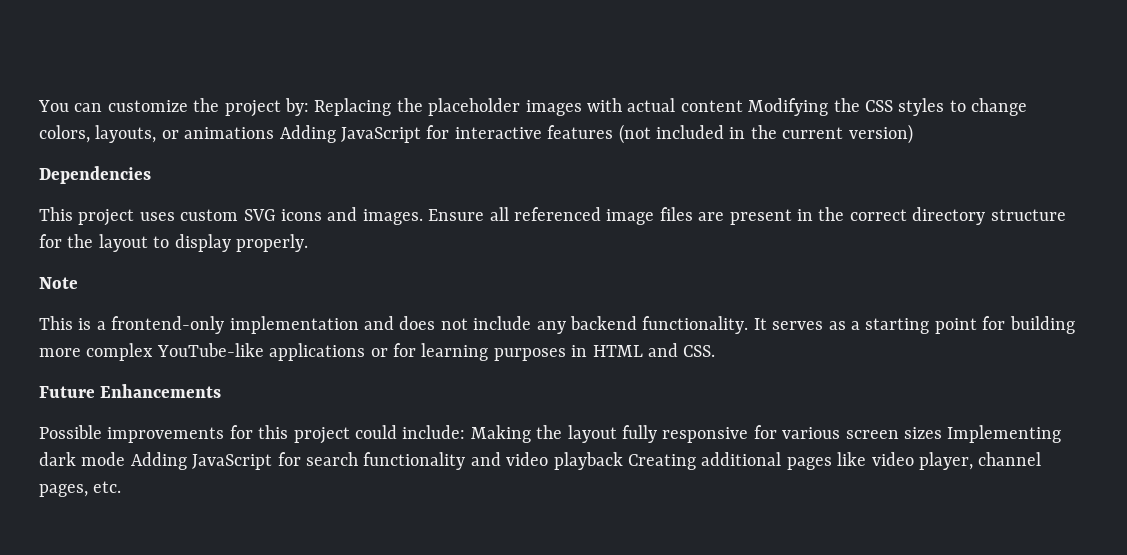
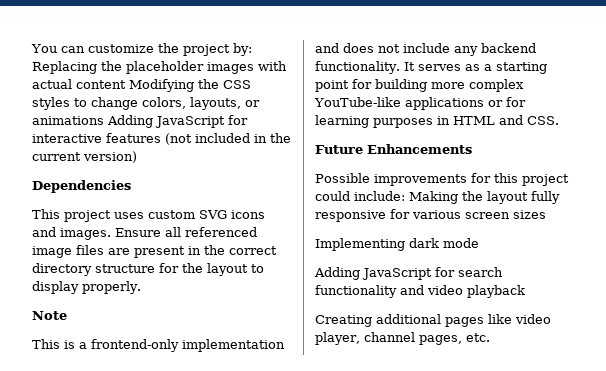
(942, 433) none -> (546, 214) //
(126, 459) none -> (479, 243) //
(623, 461) none -> (525, 291) //

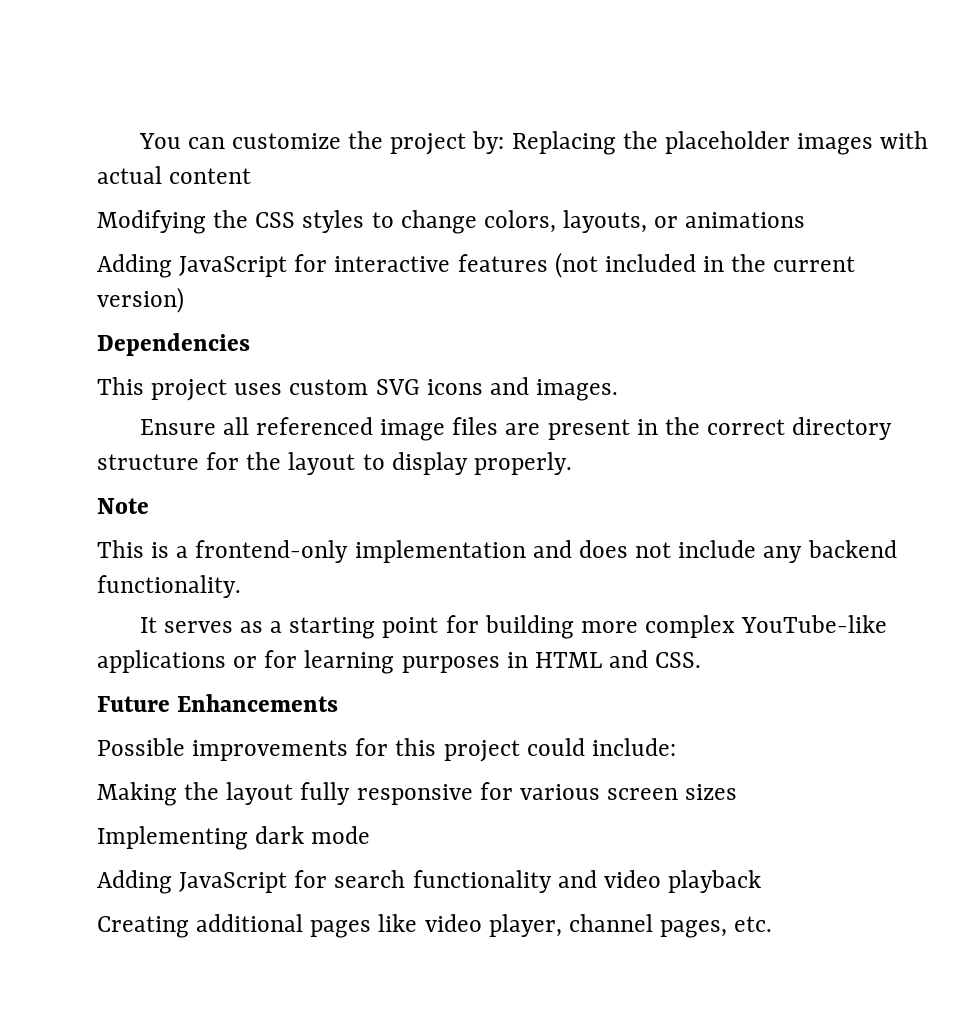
(126, 84) none -> (252, 176) //
(104, 120) none -> (806, 220) //
(111, 234) none -> (619, 390) //
(400, 67) none -> (241, 586) //
(405, 196) none -> (676, 747) //

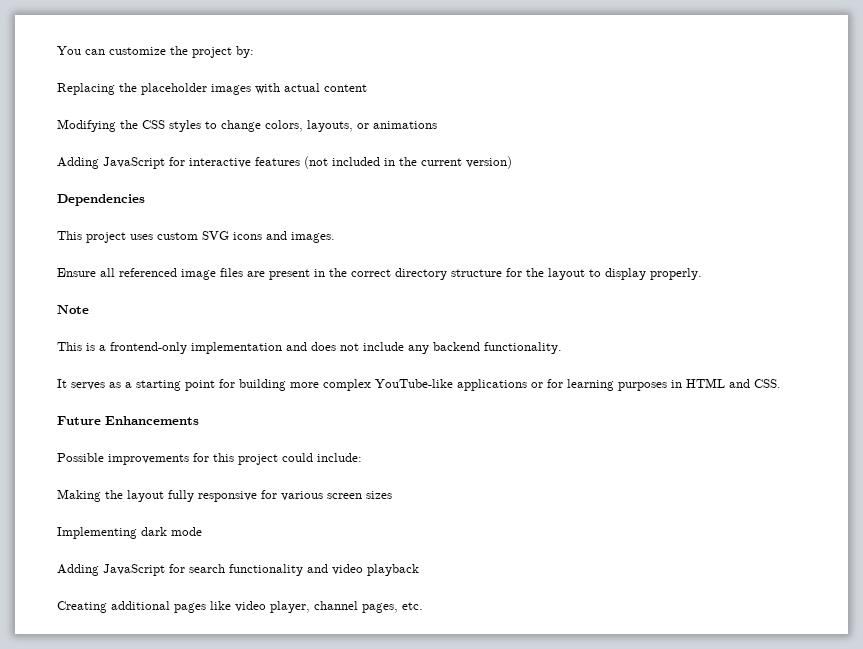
(505, 142) none -> (254, 52) //

